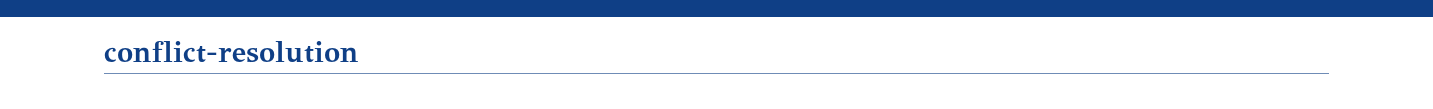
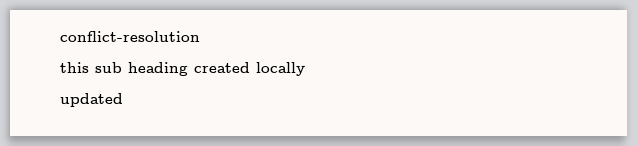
(359, 52) none -> [60,62,305,76] [60,93,123,107] // this sub heading created locally // updated

